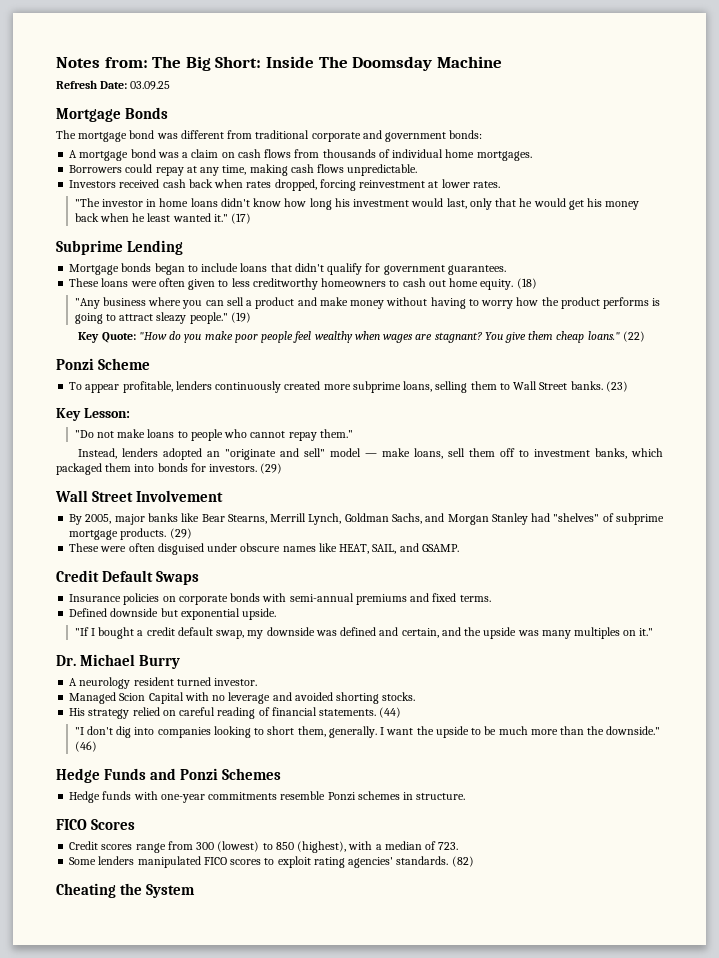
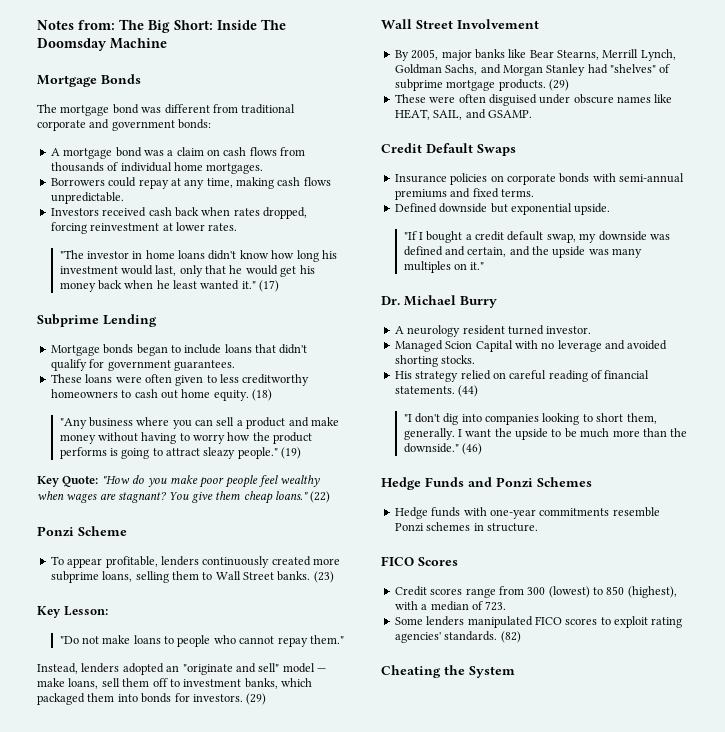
[56,80,171,90] // Refresh Date: 03.09.25 -> (167, 43) none

